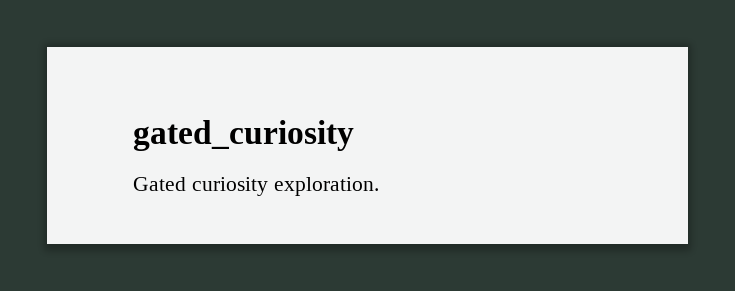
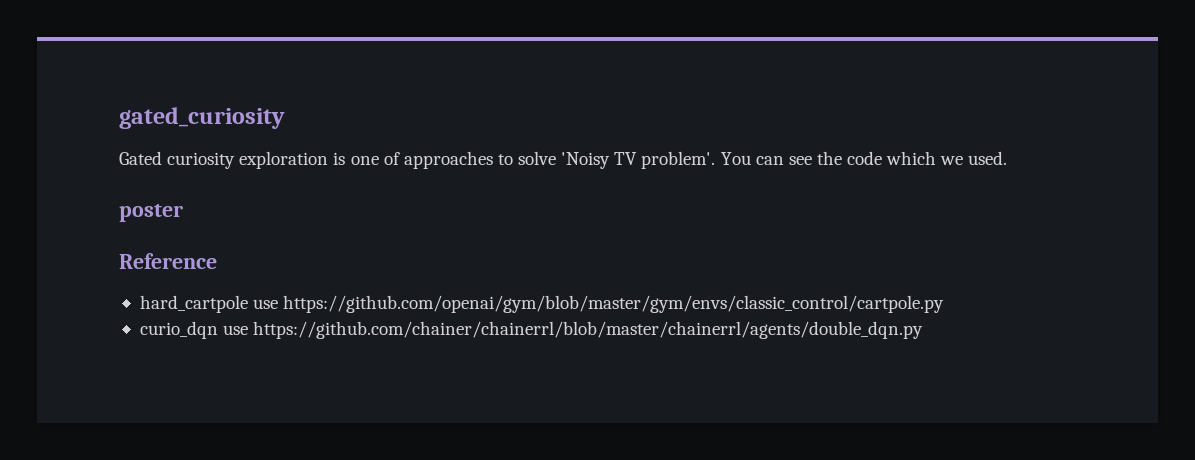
[273,177,379,196] exploration. -> [239,151,1008,169] [119,204,183,222] [119,253,217,269] [139,295,945,313] [139,321,924,339] exploration is one of approaches to solve 'Noisy TV problem'. You can see the code which we used. // poster // Reference // hard_cartpole use https://github.com/openai/gym/blob/master/gym/envs/classic_control/cartpole.py // curio_dqn use https://github.com/chainer/chainerrl/blob/master/chainerrl/agents/double_dqn.py

